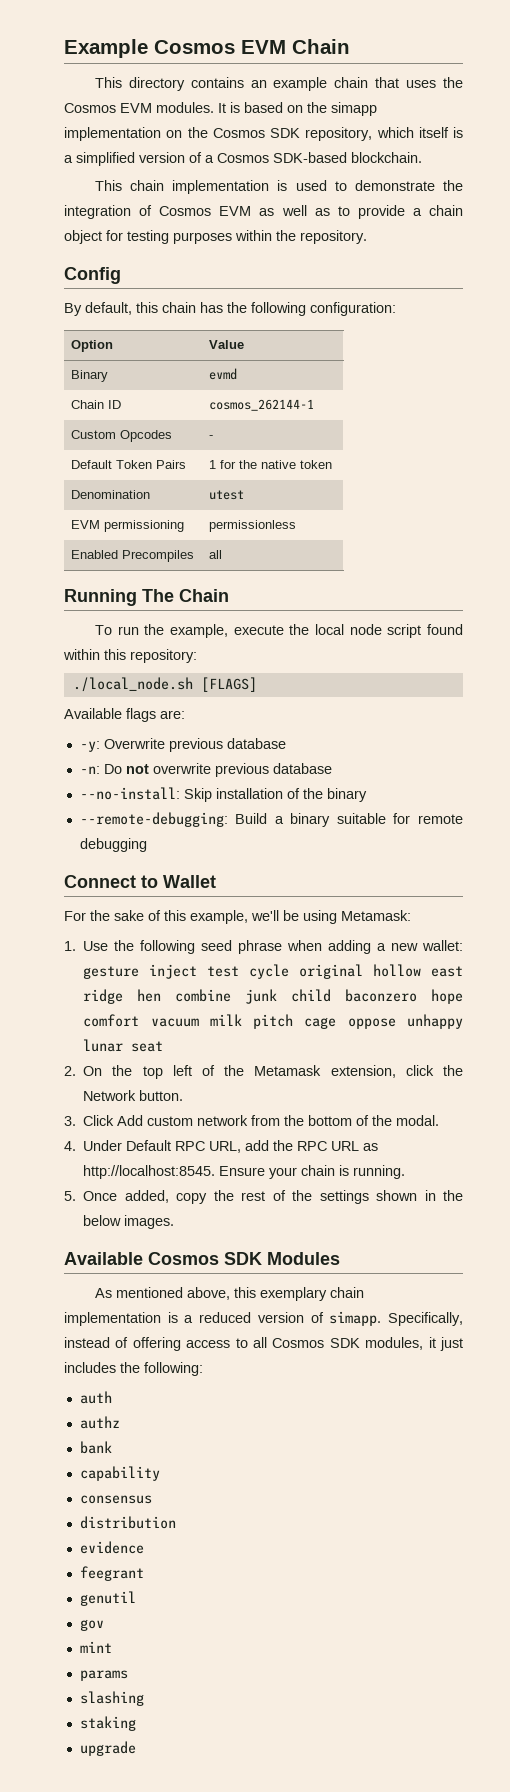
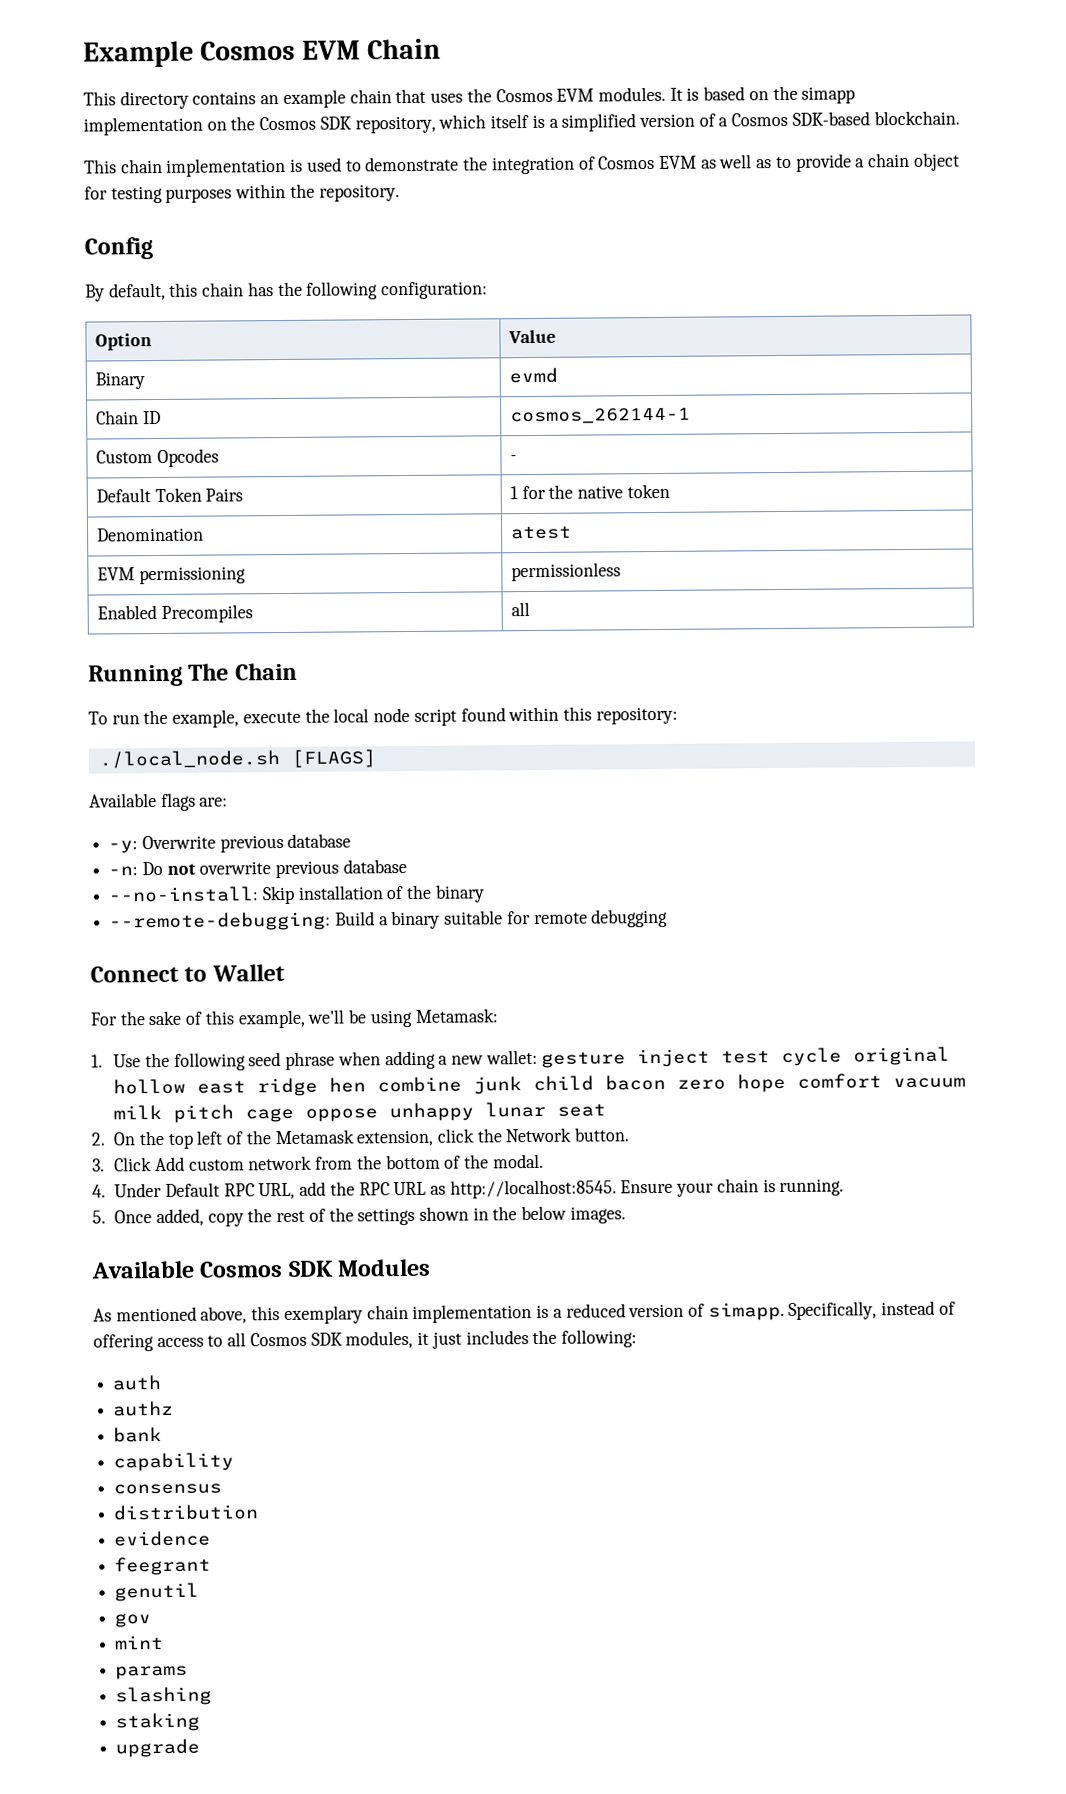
[209,490,245,500] utest -> [510,525,572,540] atest
[345,989,418,1002] baconzero -> [605,1074,727,1091] bacon zero

